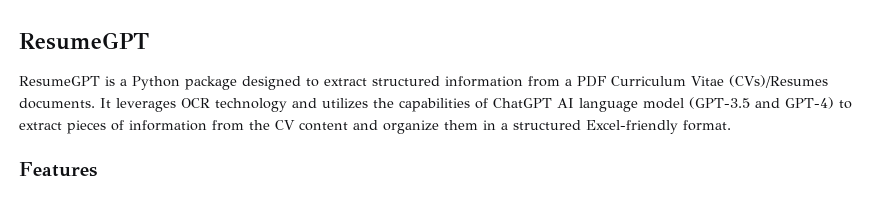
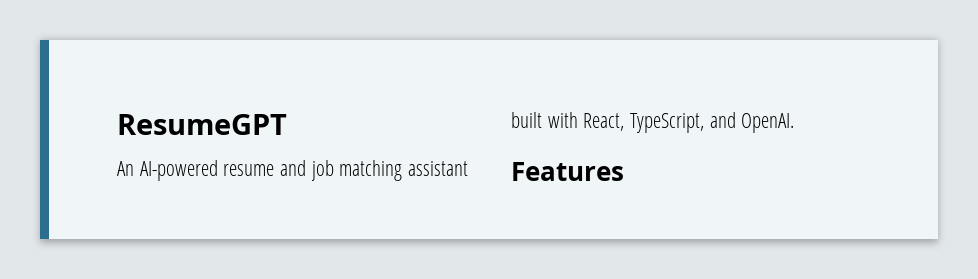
[19,75,828,90] [19,97,852,112] [19,120,731,134] ResumeGPT is a Python package designed to extract structured information from a PDF Curriculum Vitae (CVs)/Resumes documents. It leverages OCR technology and utilizes the capabilities of ChatGPT AI language model (GPT-3.5 and GPT-4) to extract pieces of information from the CV content and organize them in a structured Excel-friendly format. -> [117,160,469,181] [511,112,795,133] An AI-powered resume and job matching assistant built with React, TypeScript, and OpenAI.

